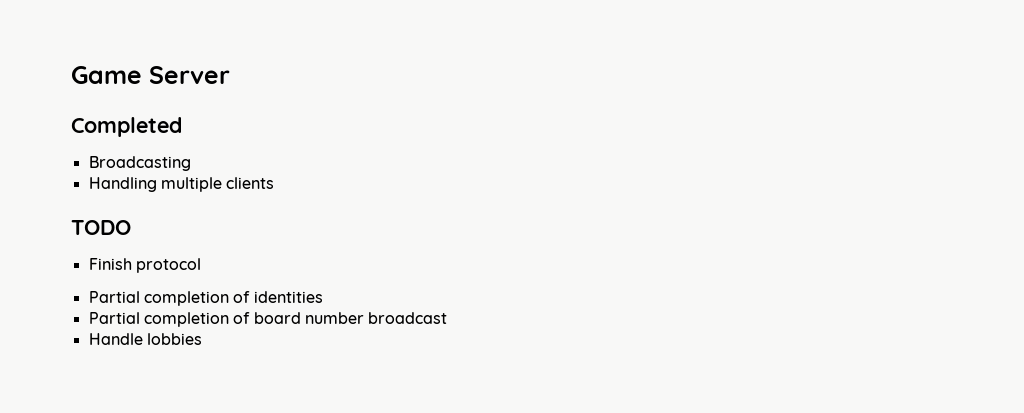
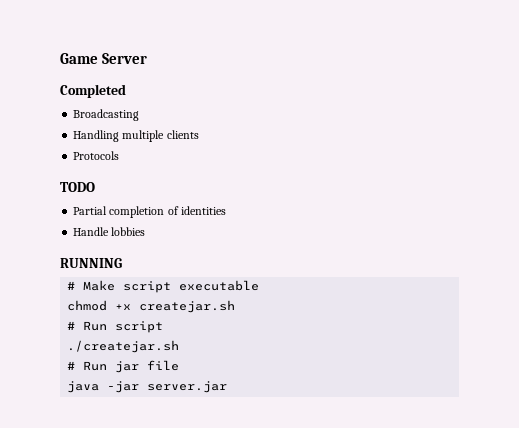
(275, 183) none -> [73,151,120,160] // Protocols
[88,258,201,273] // Finish protocol -> (95, 187) none
[88,312,448,327] [88,333,202,345] Partial completion of board number broadcast // Handle lobbies -> [73,227,146,236] [60,258,122,268] [67,280,260,293] [67,300,236,313] [67,321,164,333] [67,340,180,353] [67,360,180,373] [67,381,228,393] Handle lobbies // RUNNING // # Make script executable // chmod +x createjar.sh // # Run script // ./createjar.sh // # Run jar file // java -jar server.jar

